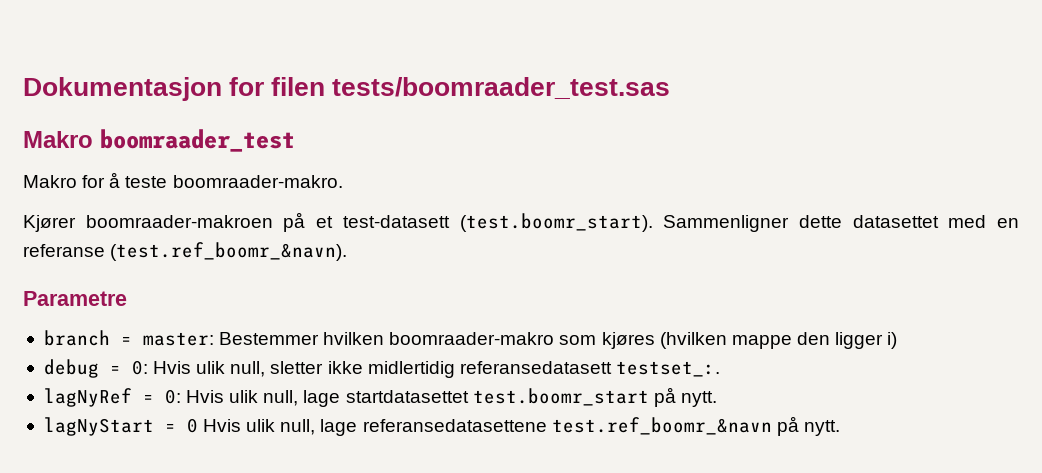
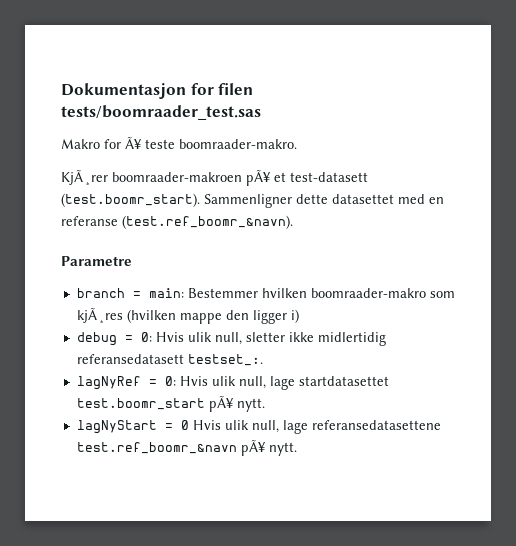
[23,129,295,152] // Makro boomraader_test -> (261, 112) none
[109,172,121,188] å -> [125,136,142,149] Ã¥
[23,212,306,232] Kjører boomraader-makroen på -> [61,169,271,186] KjÃ¸rer boomraader-makroen pÃ¥
[142,332,214,346] master: -> [148,288,184,298] main:
[601,332,655,349] kjøres -> [76,307,123,323] kjÃ¸res
[653,387,676,407] på -> [208,395,234,412] pÃ¥
[776,416,799,436] på -> [240,439,266,456] pÃ¥

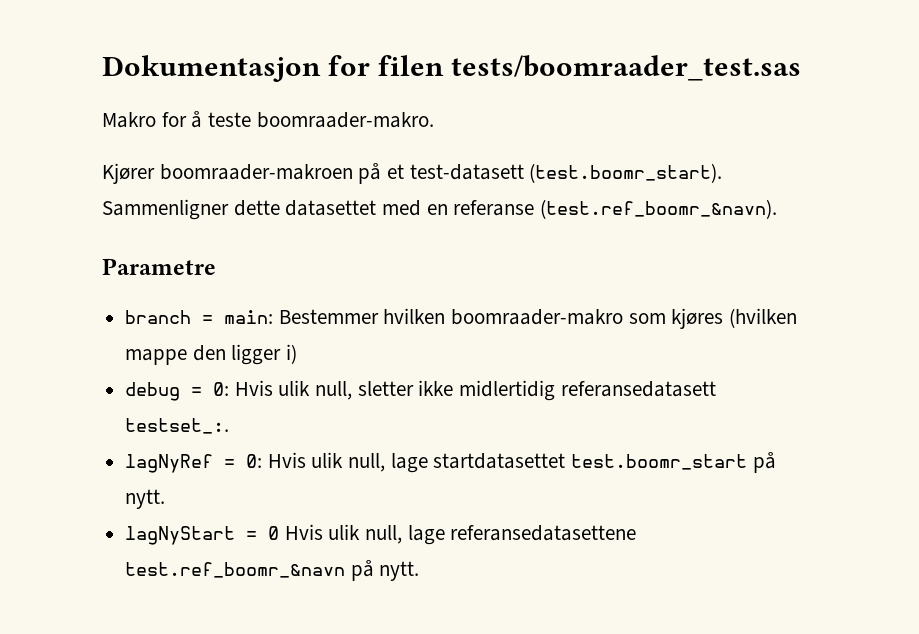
[125,136,142,149] Ã¥ -> [191,111,203,128] å
[61,169,271,186] KjÃ¸rer boomraader-makroen pÃ¥ -> [102,163,382,184] Kjører boomraader-makroen på
[76,307,123,323] kjÃ¸res -> [671,308,724,329] kjøres
[208,395,234,412] pÃ¥ -> [752,452,776,473] på
[240,439,266,456] pÃ¥ -> [350,560,374,581] på

